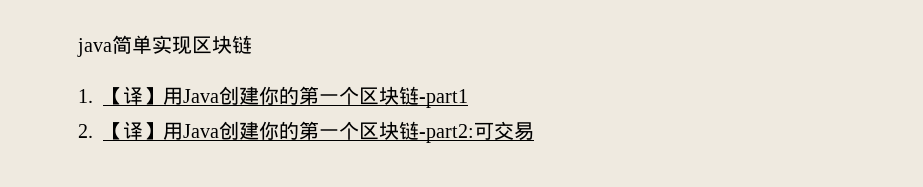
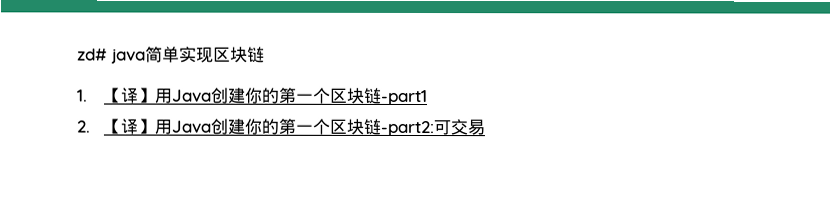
(77, 47) none -> [77,48,108,61] zd#

